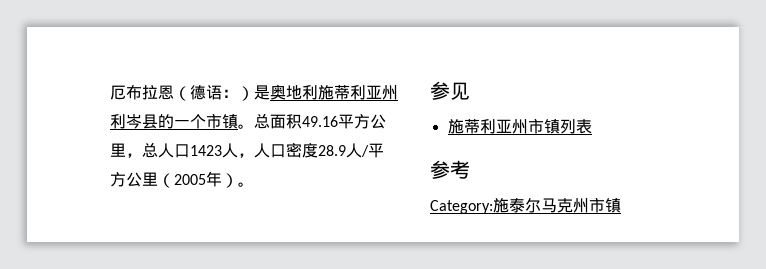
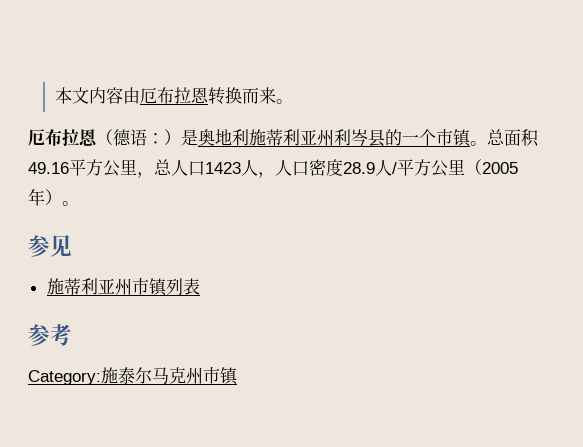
(110, 92) none -> [54,87,293,105] 本文内容由厄布拉恩转换而来。 //

